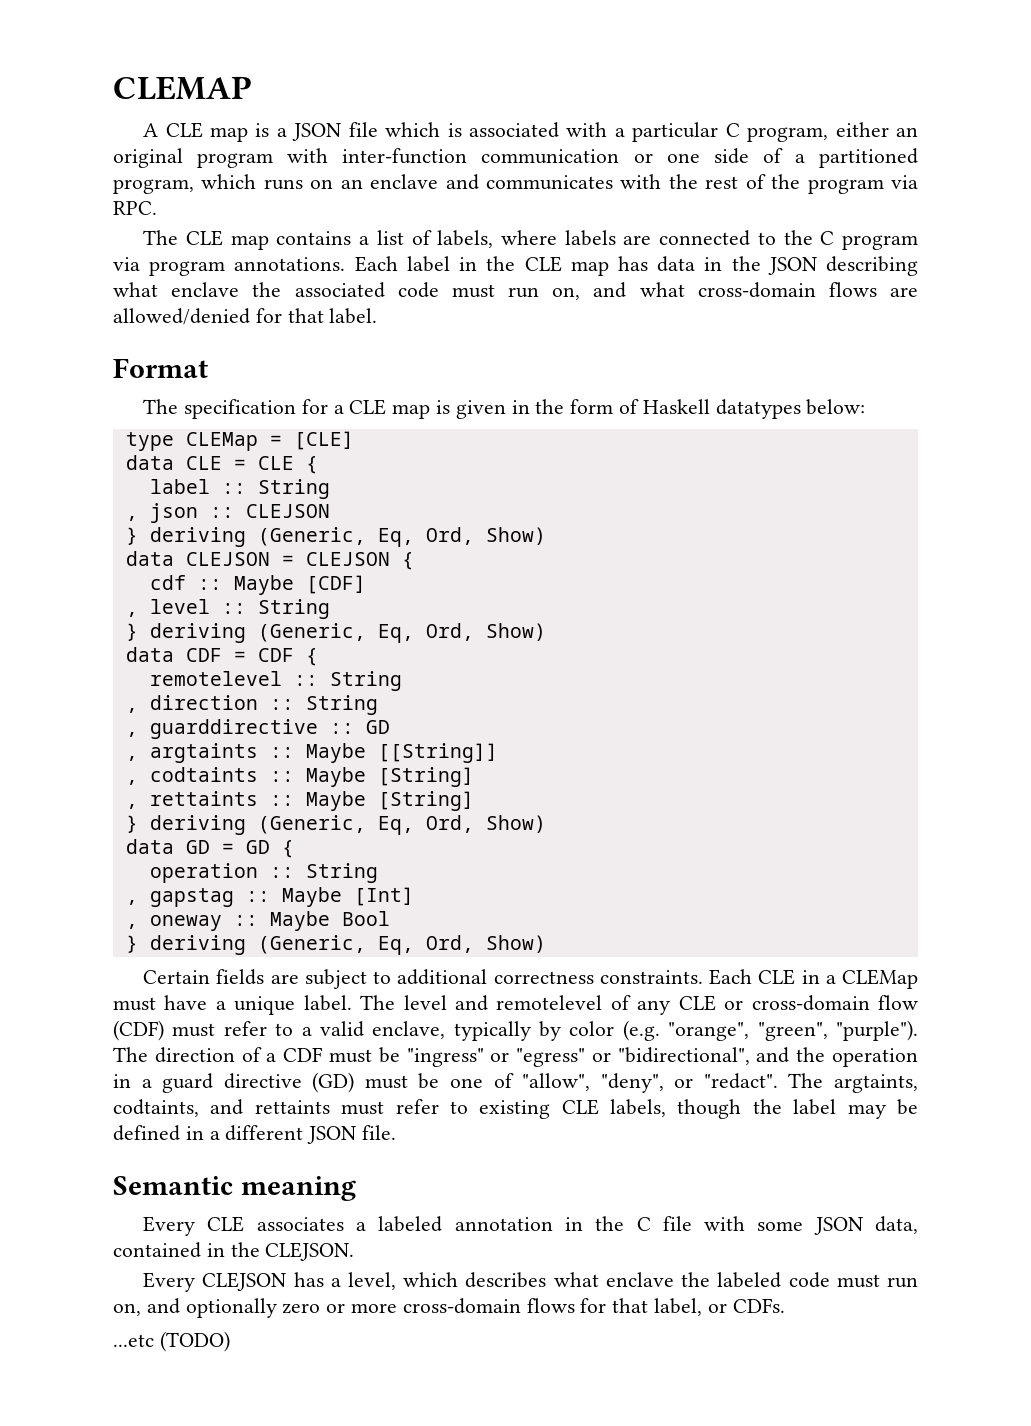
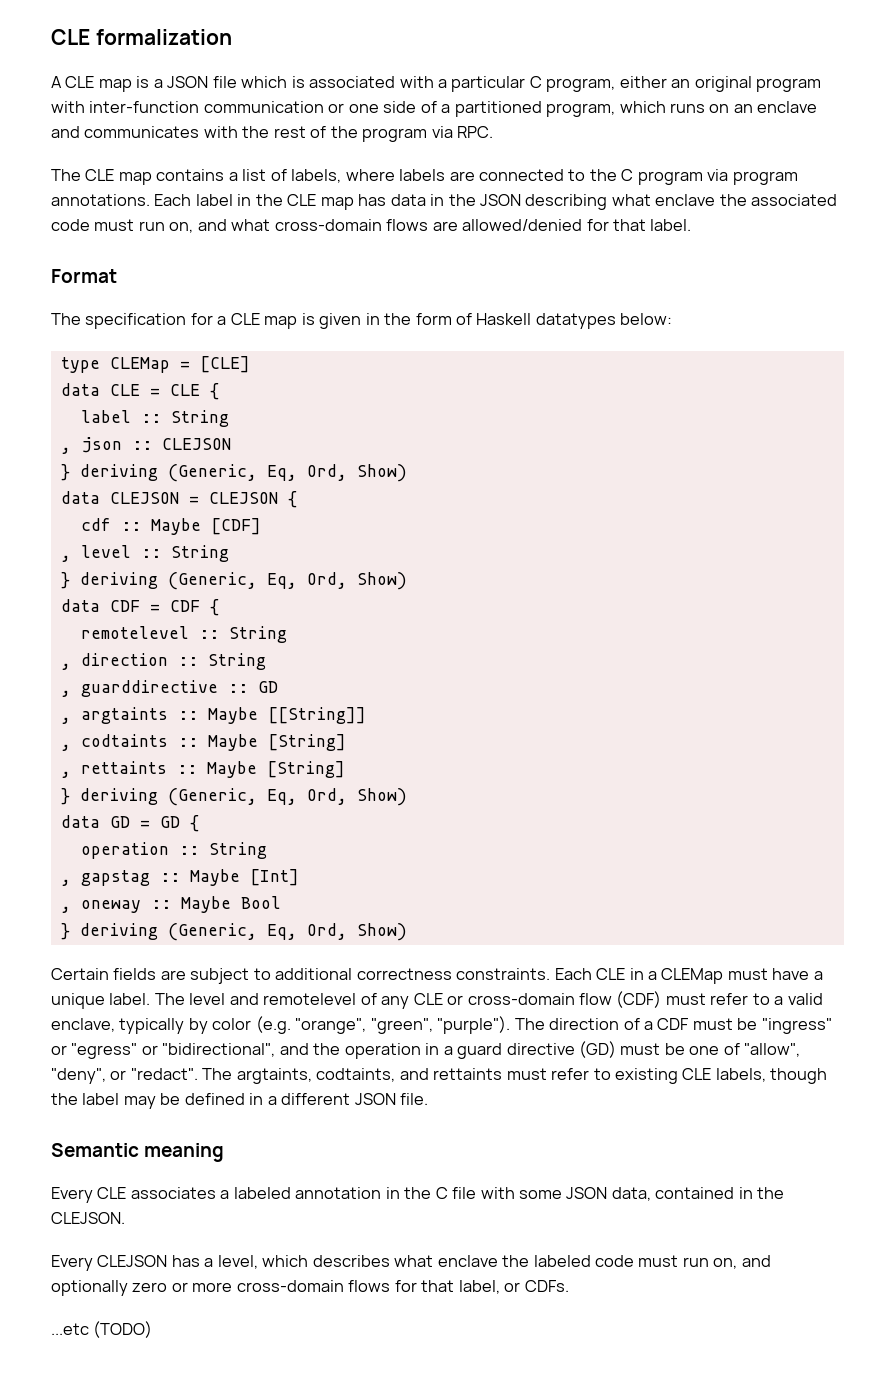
[113,76,252,100] CLEMAP -> [51,29,232,45] CLE formalization

